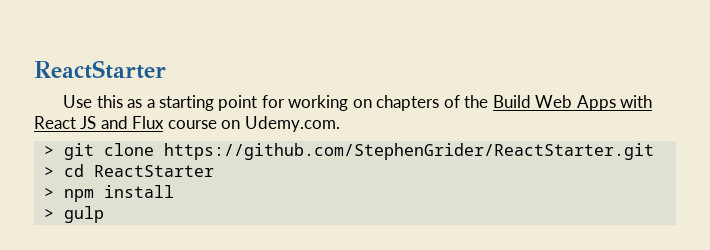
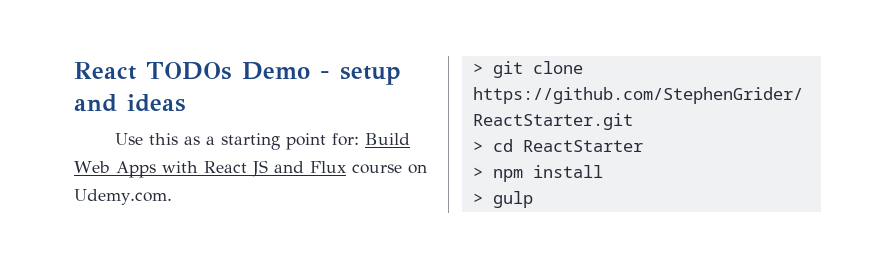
[34,60,166,79] ReactStarter -> [74,62,401,85] [74,94,186,112] React TODOs Demo - setup and ideas
[261,95,489,111] for working on chapters of the -> [331,133,359,146] for:

